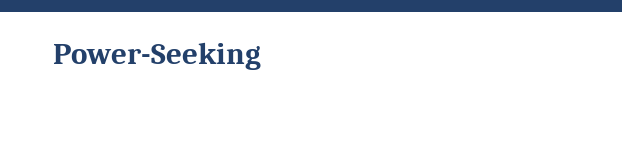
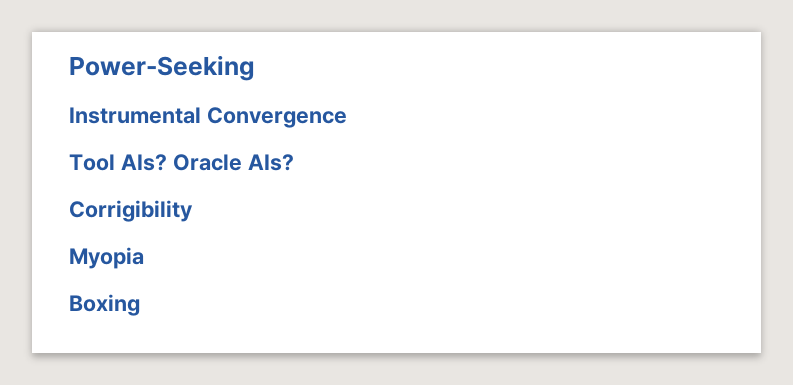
(261, 56) none -> [69,107,347,128] [69,154,294,171] [69,200,193,222] [69,247,144,269] [69,294,140,316] // Instrumental Convergence // Tool AIs? Oracle AIs? // Corrigibility // Myopia // Boxing

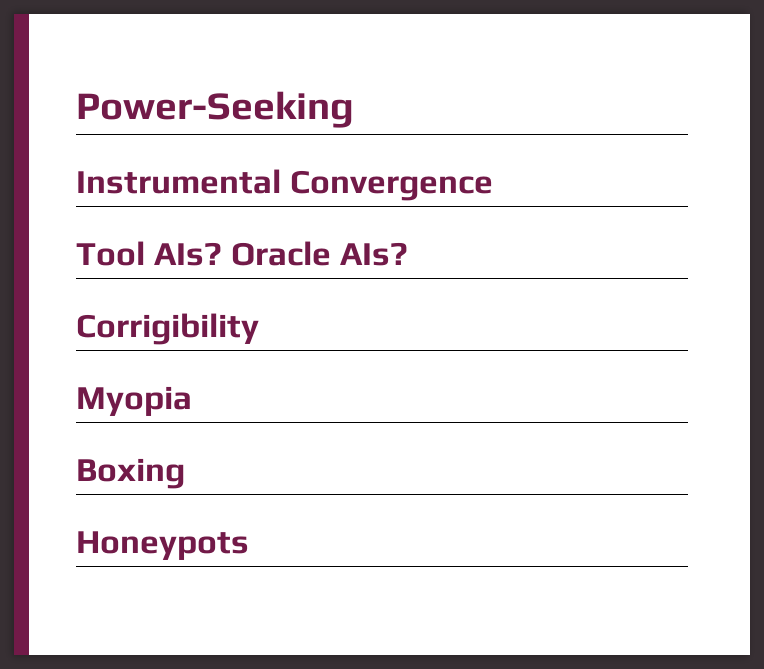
(140, 305) none -> [76,531,249,560] // Honeypots

